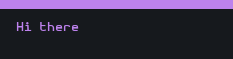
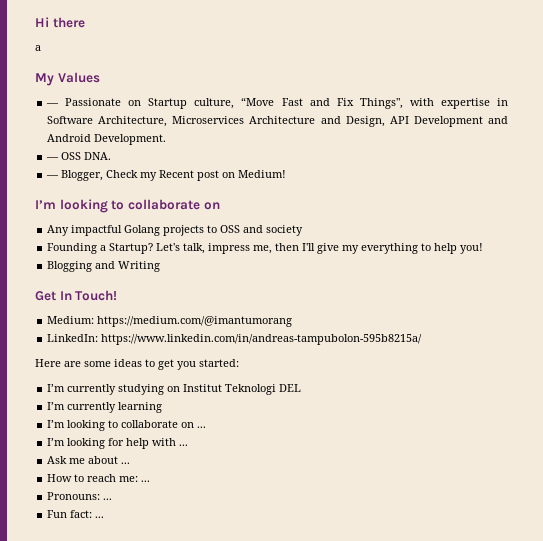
(79, 26) none -> [35,45,41,51] [35,72,100,86] [46,97,508,109] [47,116,509,127] [47,134,167,145] [46,152,112,160] [46,170,287,181] [35,199,220,213] [47,225,304,236] [47,243,484,254] [47,261,161,272] [35,290,118,301] [47,316,293,327] [47,334,423,345] [35,359,239,370] [47,384,302,395] [47,402,163,413] [47,420,207,431] [47,438,189,449] [47,456,131,464] [47,474,151,482] [47,492,113,500] [47,510,105,518] // a // My Values // — Passionate on Startup culture, “Move Fast and Fix Things", with expertise in Software Architecture, Microservices Architecture and Design, API Development and Android Development. // — OSS DNA. // — Blogger, Check my Recent post on Medium! // I’m looking to collaborate on // Any impactful Golang projects to OSS and society // Founding a Startup? Let's talk, impress me, then I'll give my everything to help you! // Blogging and Writing // Get In Touch! // Medium: https://medium.com/@imantumorang // LinkedIn: https://www.linkedin.com/in/andreas-tampubolon-595b8215a/ // Here are some ideas to get you started: // I’m currently studying on Institut Teknologi DEL // I’m currently learning // I’m looking to collaborate on ... // I’m looking for help with ... // Ask me about ... // How to reach me: ... // Pronouns: ... // Fun fact: ...

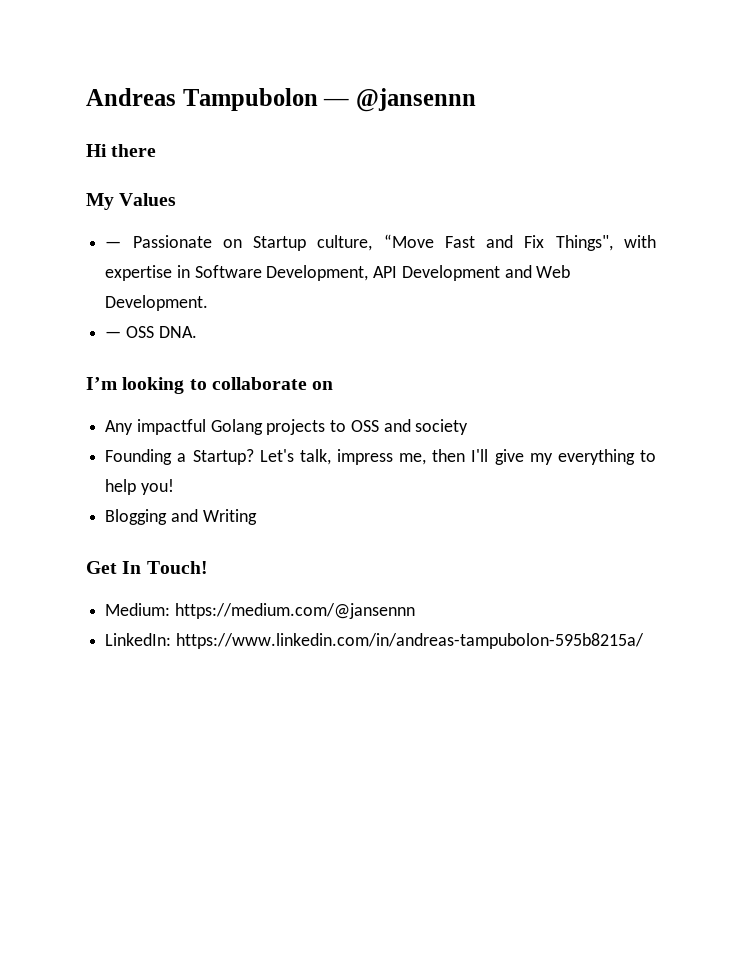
(35, 22) none -> [86,88,476,112] Andreas Tampubolon — @jansennn //
[35,45,41,51] // a -> (157, 150) none
[98,116,385,127] Architecture, Microservices Architecture and Design, -> [266,265,369,281] Development,
[47,134,92,142] Android -> [536,265,571,278] Web
[46,170,287,181] // — Blogger, Check my Recent post on Medium! -> (197, 332) none
[97,316,293,327] https://medium.com/@imantumorang -> [174,603,415,619] https://medium.com/@jansennn
[35,359,239,370] [47,384,302,395] [47,402,163,413] [47,420,207,431] [47,438,189,449] [47,456,131,464] [47,474,151,482] [47,492,113,500] [47,510,105,518] // Here are some ideas to get you started: // I’m currently studying on Institut Teknologi DEL // I’m currently learning // I’m looking to collaborate on ... // I’m looking for help with ... // Ask me about ... // How to reach me: ... // Pronouns: ... // Fun fact: ... -> (644, 641) none

